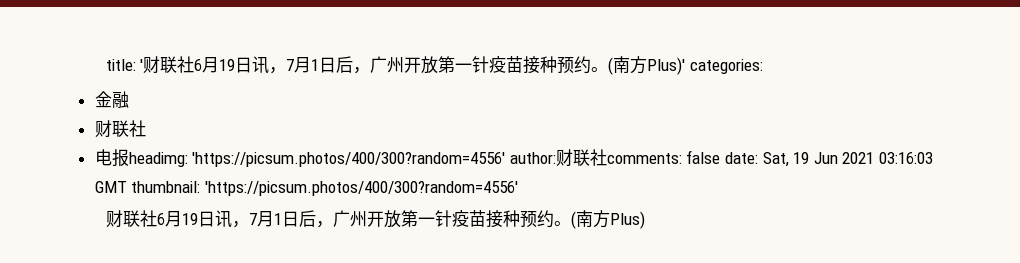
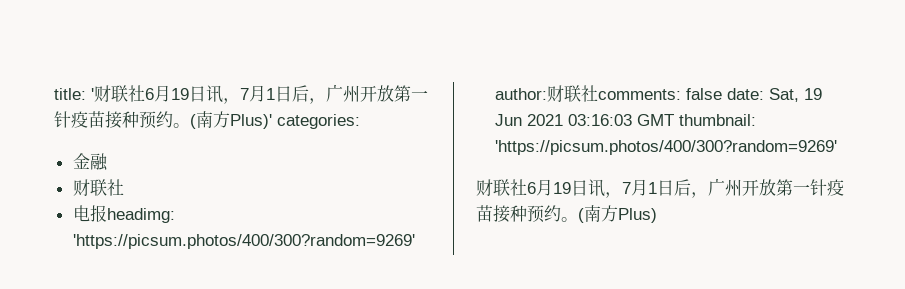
[192,152,506,167] 'https://picsum.photos/400/300?random=4556' -> [72,234,415,249] 'https://picsum.photos/400/300?random=9269'
[204,181,518,196] 'https://picsum.photos/400/300?random=4556' -> [494,140,837,155] 'https://picsum.photos/400/300?random=9269'

